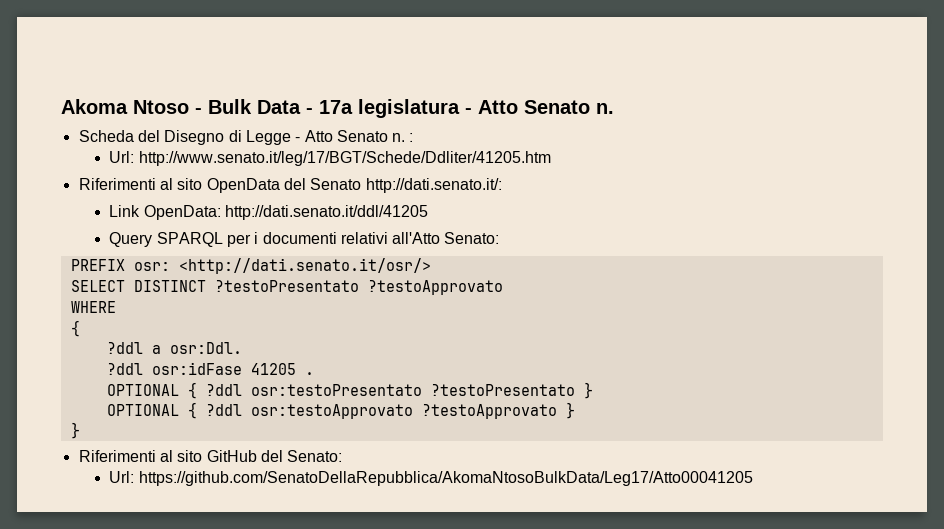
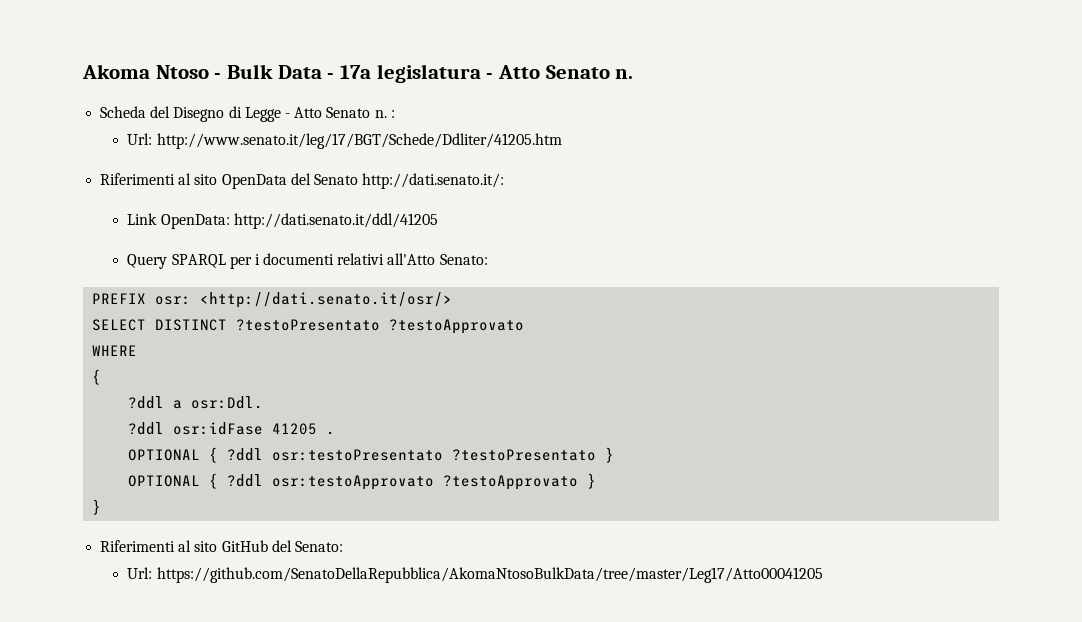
[138,471,753,486] https://github.com/SenatoDellaRepubblica/AkomaNtosoBulkData/Leg17/Atto00041205 -> [156,567,823,583] https://github.com/SenatoDellaRepubblica/AkomaNtosoBulkData/tree/master/Leg17/Atto00041205

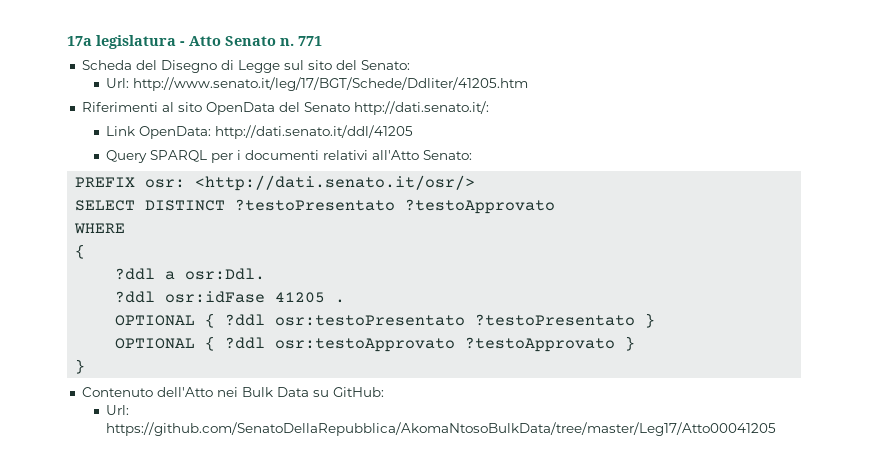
[82,64,335,79] Akoma Ntoso - Bulk Data - -> (67, 41) none
(634, 74) none -> [298,36,322,46] 771
[284,107,395,118] - Atto Senato n. : -> [283,60,410,70] sul sito del Senato:
[100,540,343,552] Riferimenti al sito GitHub del Senato: -> [81,387,384,397] Contenuto dell'Atto nei Bulk Data su GitHub:

